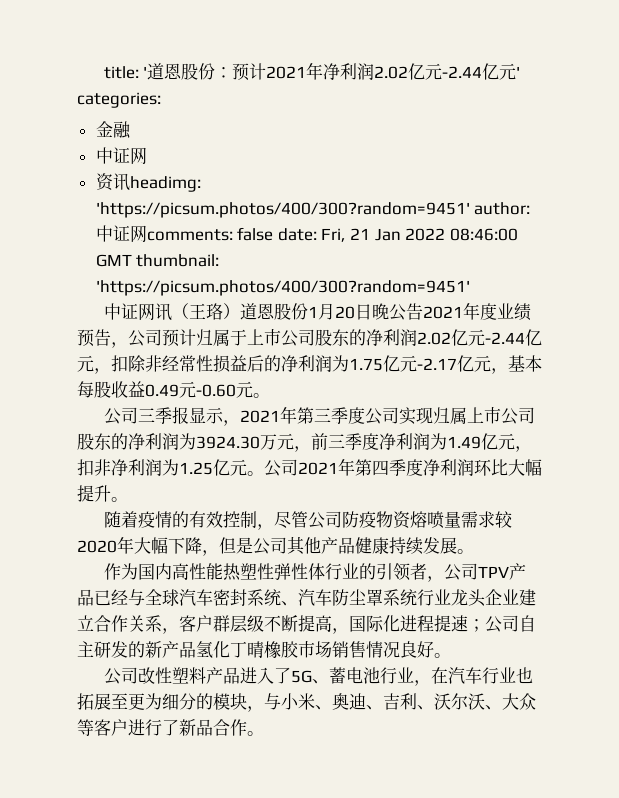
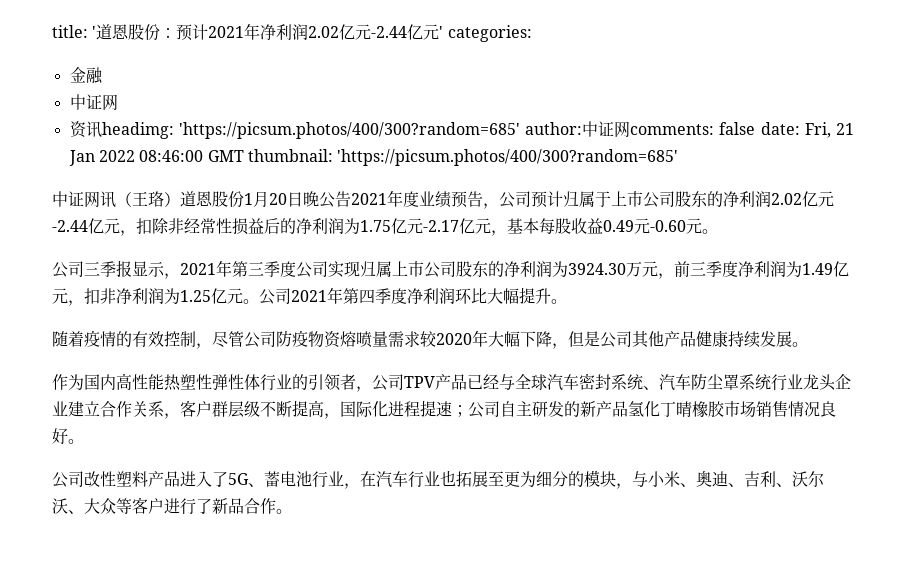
[95,202,470,218] 'https://picsum.photos/400/300?random=9451' -> [178,122,520,139] 'https://picsum.photos/400/300?random=685'
[95,280,470,296] 'https://picsum.photos/400/300?random=9451' -> [337,149,679,166] 'https://picsum.photos/400/300?random=685'

